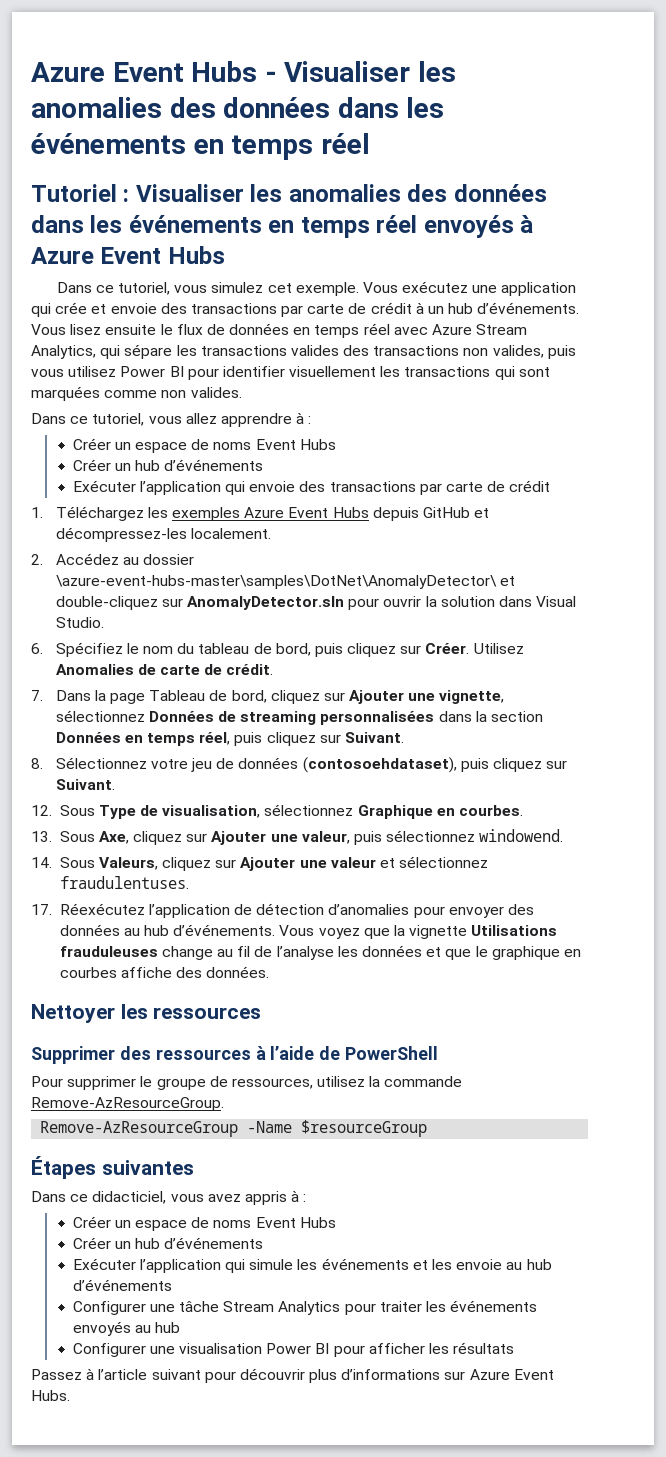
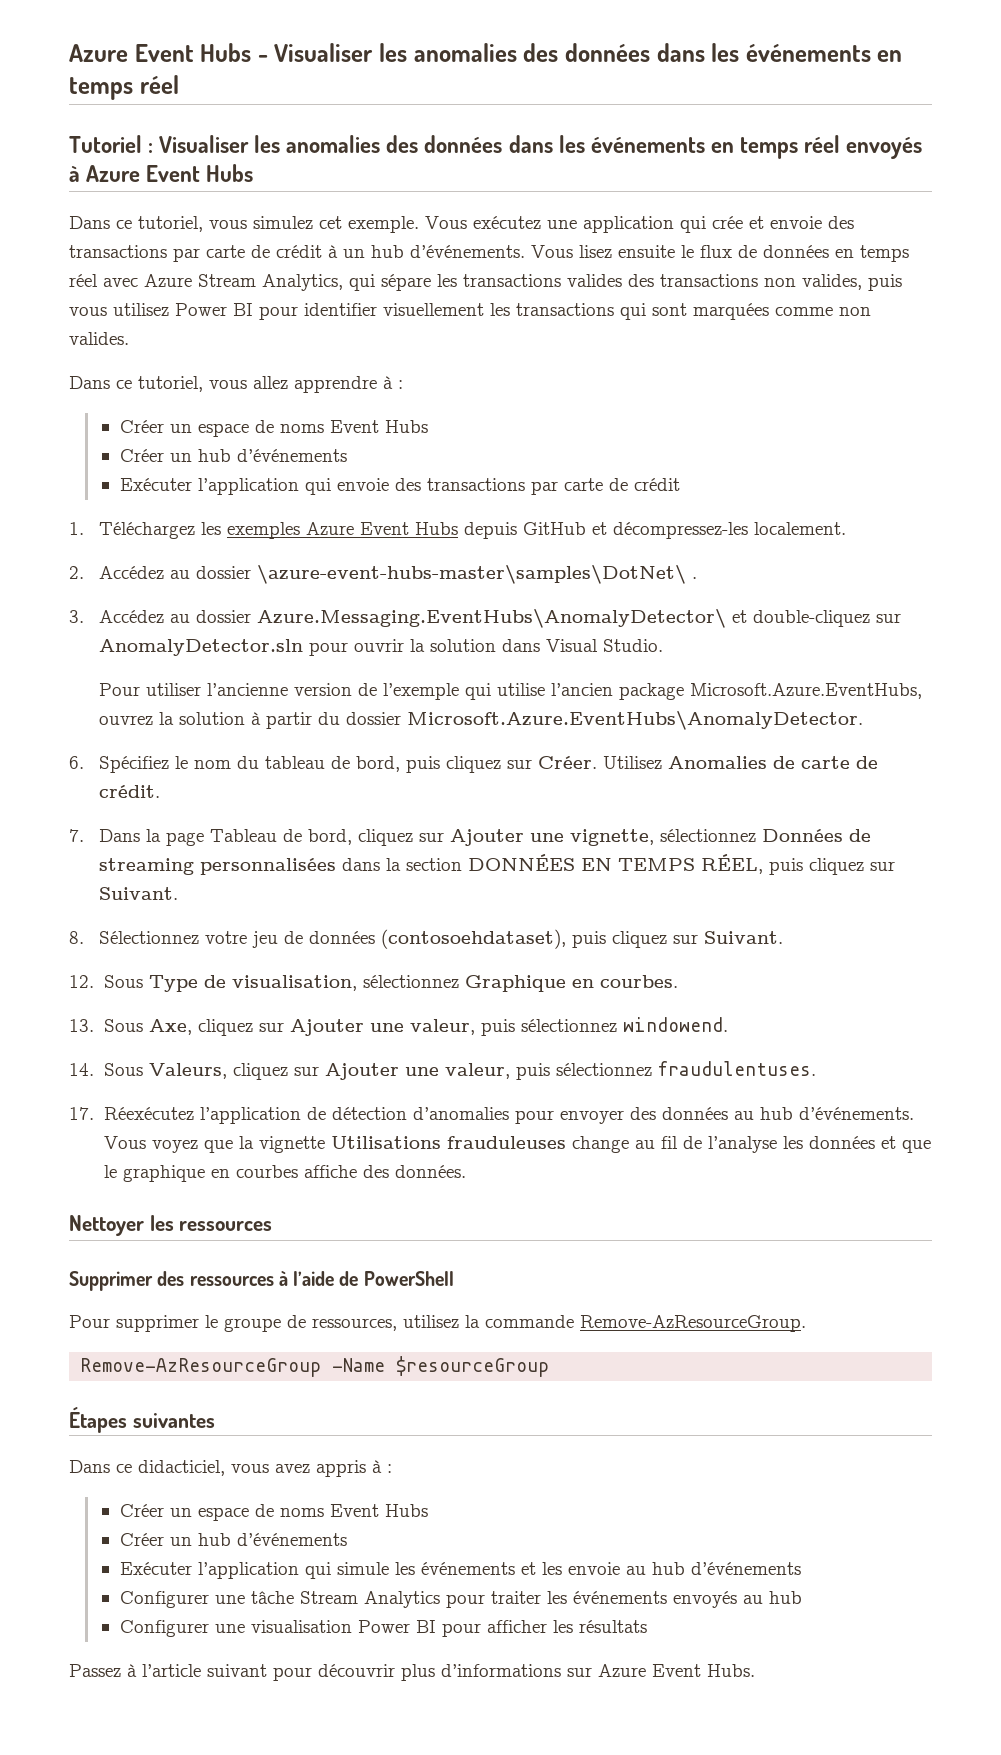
[55,575,497,589] \azure-event-hubs-master\samples\DotNet\AnomalyDetector\ -> [256,565,697,584] [69,609,726,628] \azure-event-hubs-master\samples\DotNet\ . // 3. Accédez au dossier Azure.Messaging.EventHubs\AnomalyDetector\
(104, 622) none -> [98,683,922,700] [98,711,863,730] // Pour utiliser l’ancienne version de l’exemple qui utilise l’ancien package Microsoft.Azure.EventHubs, ouvrez la solution à partir du dossier Microsoft.Azure.EventHubs\AnomalyDetector.
[55,732,231,746] Données en temps réel, -> [467,854,763,874] DONNÉES EN TEMPS RÉEL,
[330,857,396,868] valeur et -> [444,1063,550,1080] valeur, puis

